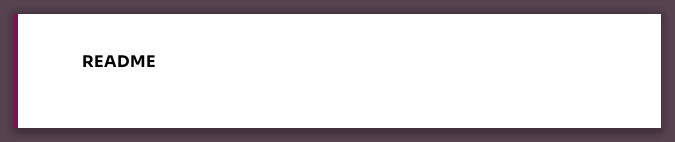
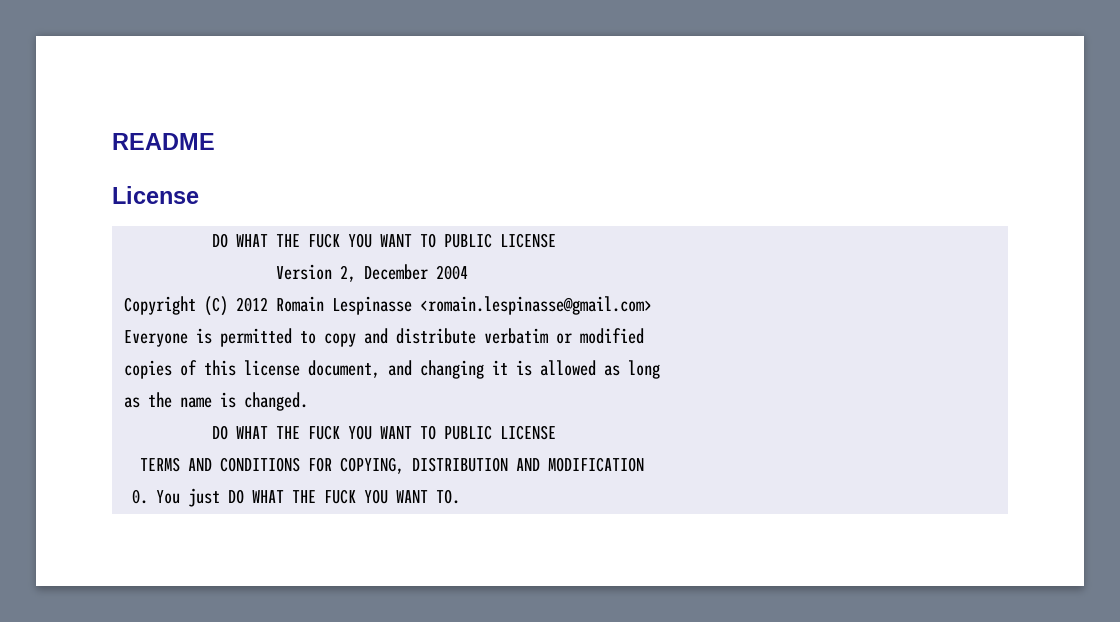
(156, 61) none -> [112,186,199,204] [212,233,556,248] [276,264,468,282] [124,296,652,316] [124,328,644,347] [124,360,660,379] [124,392,308,411] [212,425,556,440] [140,457,644,474] [132,488,460,507] // License // DO WHAT THE FUCK YOU WANT TO PUBLIC LICENSE // Version 2, December 2004 // Copyright (C) 2012 Romain Lespinasse <romain.lespinasse@gmail.com> // Everyone is permitted to copy and distribute verbatim or modified // copies of this license document, and changing it is allowed as long // as the name is changed. // DO WHAT THE FUCK YOU WANT TO PUBLIC LICENSE // TERMS AND CONDITIONS FOR COPYING, DISTRIBUTION AND MODIFICATION // 0. You just DO WHAT THE FUCK YOU WANT TO.

